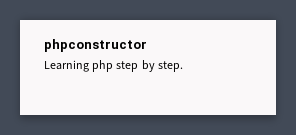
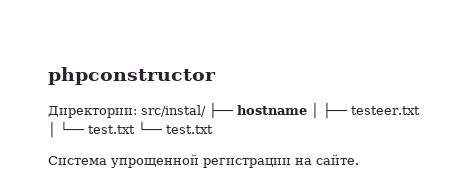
[44,60,183,72] Learning php step by step. -> [48,102,420,119] [48,121,213,138] [48,154,359,168] Директории: src/instal/ ├── hostname │ ├── testeer.txt │ └── test.txt └── test.txt // Система упрощенной регистрации на сайте.

